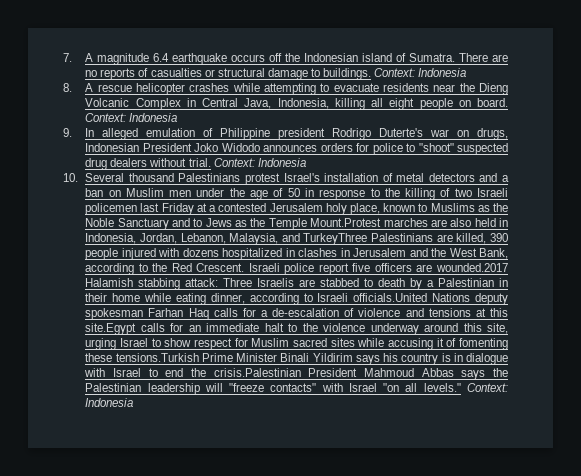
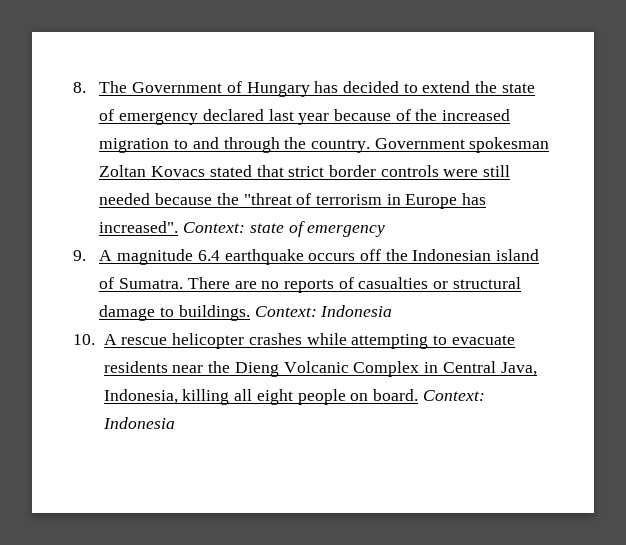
[63,53,72,62] 7. -> [73,81,535,97] [99,109,511,125] [99,137,550,153] [99,165,511,177] [99,193,487,209] [99,221,386,237] [73,250,86,261] 8. The Government of Hungary has decided to extend the state of emergency declared last year because of the increased migration to and through the country. Government spokesman Zoltan Kovacs stated that strict border controls were still needed because the "threat of terrorism in Europe has increased". Context: state of emergency // 9.
[63,83,72,92] 8. -> [73,334,95,345] 10.
[63,128,509,140] [85,143,509,155] [85,158,306,170] [63,173,509,185] [85,188,508,200] [85,203,508,215] [85,218,509,230] [85,233,508,245] [85,248,508,260] [85,263,508,275] [85,278,508,290] [85,293,508,305] [85,308,508,320] [85,323,508,335] [85,338,508,350] [85,353,508,365] [84,368,509,380] [85,383,508,395] [85,398,134,407] // 9. In alleged emulation of Philippine president Rodrigo Duterte's war on drugs, Indonesian President Joko Widodo announces orders for police to "shoot" suspected drug dealers without trial. Context: Indonesia // 10. Several thousand Palestinians protest Israel's installation of metal detectors and a ban on Muslim men under the age of 50 in response to the killing of two Israeli policemen last Friday at a contested Jerusalem holy place, known to Muslims as the Noble Sanctuary and to Jews as the Temple Mount.Protest marches are also held in Indonesia, Jordan, Lebanon, Malaysia, and TurkeyThree Palestinians are killed, 390 people injured with dozens hospitalized in clashes in Jerusalem and the West Bank, according to the Red Crescent. Israeli police report five officers are wounded.2017 Halamish stabbing attack: Three Israelis are stabbed to death by a Palestinian in their home while eating dinner, according to Israeli officials.United Nations deputy spokesman Farhan Haq calls for a de-escalation of violence and tensions at this site.Egypt calls for an immediate halt to the violence underway around this site, urging Israel to show respect for Muslim sacred sites while accusing it of fomenting these tensions.Turkish Prime Minister Binali Yildirim says his country is in dialogue with Israel to end the crisis.Palestinian President Mahmoud Abbas says the Palestinian leadership will "freeze contacts" with Israel "on all levels." Context: Indonesia -> (175, 423) none

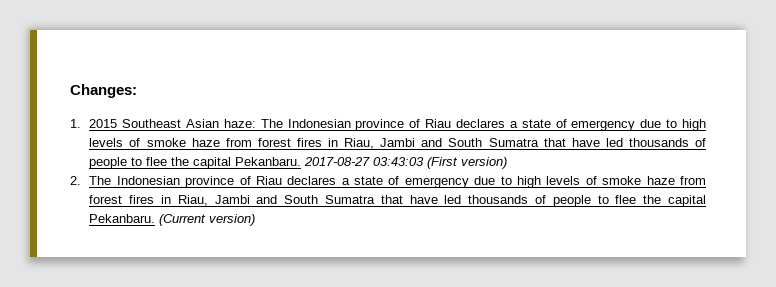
[73,81,535,97] [99,109,511,125] [99,137,550,153] [99,165,511,177] [99,193,487,209] [99,221,386,237] [73,249,540,265] [99,277,521,293] [99,305,393,321] [73,333,515,349] [103,361,537,377] [103,389,485,405] [102,417,175,429] 8. The Government of Hungary has decided to extend the state of emergency declared last year because of the increased migration to and through the country. Government spokesman Zoltan Kovacs stated that strict border controls were still needed because the "threat of terrorism in Europe has increased". Context: state of emergency // 9. A magnitude 6.4 earthquake occurs off the Indonesian island of Sumatra. There are no reports of casualties or structural damage to buildings. Context: Indonesia // 10. A rescue helicopter crashes while attempting to evacuate residents near the Dieng Volcanic Complex in Central Java, Indonesia, killing all eight people on board. Context: Indonesia -> [70,84,137,98] [70,119,706,131] [89,138,706,149] [89,157,508,169] [70,176,707,188] [89,195,706,207] [89,214,256,226] Changes: // 1. 2015 Southeast Asian haze: The Indonesian province of Riau declares a state of emergency due to high levels of smoke haze from forest fires in Riau, Jambi and South Sumatra that have led thousands of people to flee the capital Pekanbaru. 2017-08-27 03:43:03 (First version) // 2. The Indonesian province of Riau declares a state of emergency due to high levels of smoke haze from forest fires in Riau, Jambi and South Sumatra that have led thousands of people to flee the capital Pekanbaru. (Current version)

